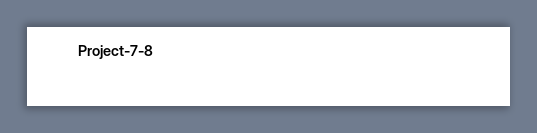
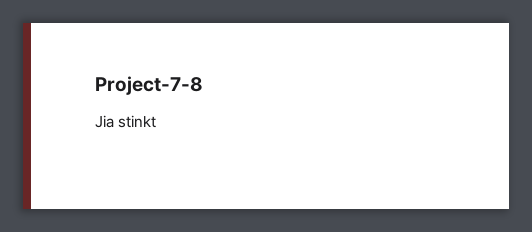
(153, 52) none -> [95,115,157,128] // Jia stinkt

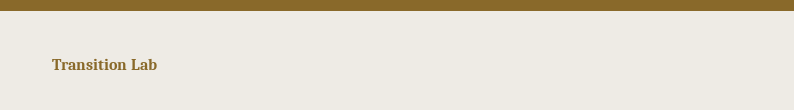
[95,76,203,95] [95,115,157,128] Project-7-8 // Jia stinkt -> [52,58,158,70] Transition Lab

